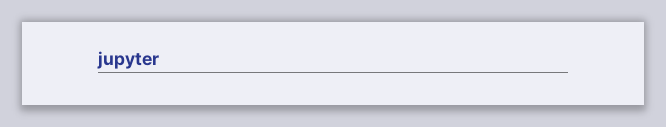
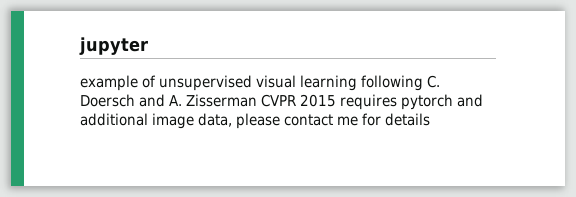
(159, 60) none -> [80,75,441,91] [80,94,484,110] [80,113,431,129] // example of unsupervised visual learning following C. Doersch and A. Zisserman CVPR 2015 requires pytorch and additional image data, please contact me for details

